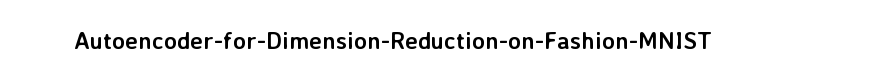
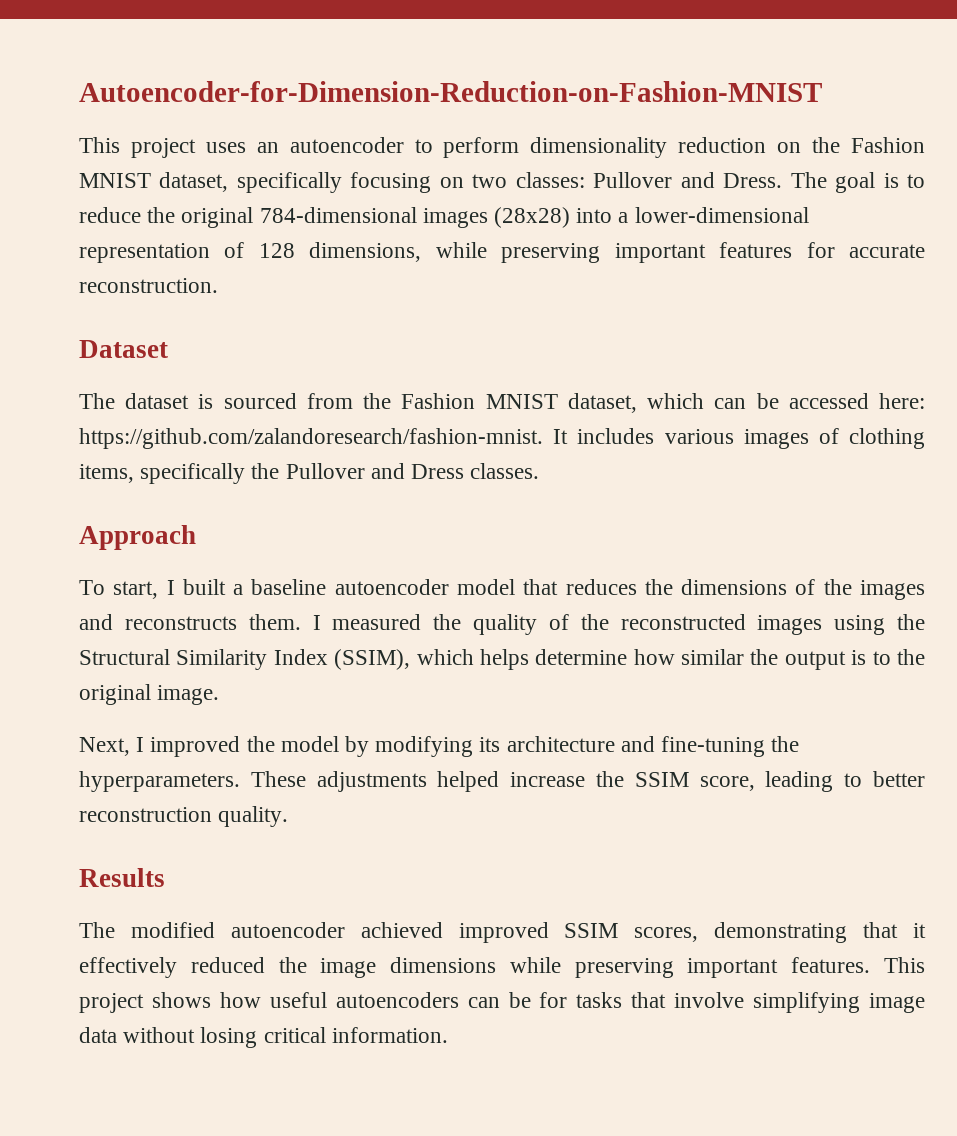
(712, 40) none -> [79,137,925,158] [79,172,925,193] [79,207,809,228] [79,242,925,263] [79,278,218,293] [79,340,168,358] [79,393,926,413] [79,428,925,449] [79,463,540,484] [79,525,196,550] [79,579,926,600] [79,614,925,635] [79,649,925,670] [79,684,220,705] [79,736,800,757] [79,771,925,792] [79,806,289,827] [79,868,165,887] [79,922,926,943] [79,957,925,978] [79,992,925,1013] [79,1027,448,1048] // This project uses an autoencoder to perform dimensionality reduction on the Fashion MNIST dataset, specifically focusing on two classes: Pullover and Dress. The goal is to reduce the original 784-dimensional images (28x28) into a lower-dimensional representation of 128 dimensions, while preserving important features for accurate reconstruction. // Dataset // The dataset is sourced from the Fashion MNIST dataset, which can be accessed here: https://github.com/zalandoresearch/fashion-mnist. It includes various images of clothing items, specifically the Pullover and Dress classes. // Approach // To start, I built a baseline autoencoder model that reduces the dimensions of the images and reconstructs them. I measured the quality of the reconstructed images using the Structural Similarity Index (SSIM), which helps determine how similar the output is to the original image. // Next, I improved the model by modifying its architecture and fine-tuning the hyperparameters. These adjustments helped increase the SSIM score, leading to better reconstruction quality. // Results // The modified autoencoder achieved improved SSIM scores, demonstrating that it effectively reduced the image dimensions while preserving important features. This project shows how useful autoencoders can be for tasks that involve simplifying image data without losing critical information.

